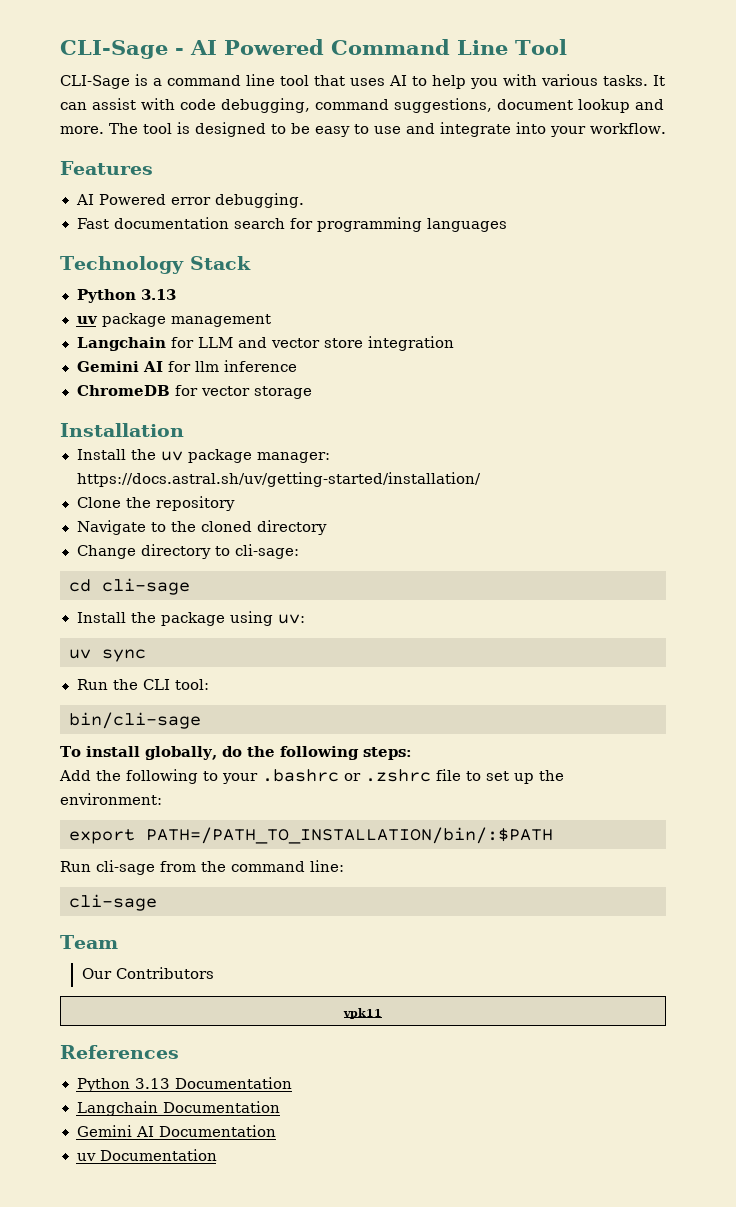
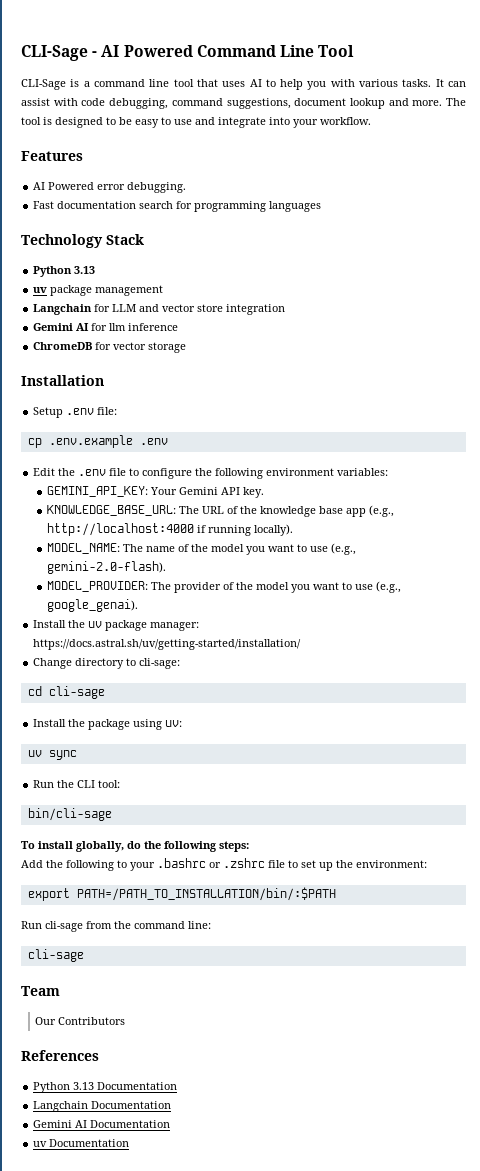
(184, 430) none -> [33,407,118,418] [27,435,168,448] [33,468,389,479] [47,486,265,498] [47,505,395,517] [47,523,294,536] [47,543,357,555] [47,561,167,574] [47,581,402,593] [47,599,139,612] // Setup .env file: // cp .env.example .env // Edit the .env file to configure the following environment variables: // GEMINI_API_KEY: Your Gemini API key. // KNOWLEDGE_BASE_URL: The URL of the knowledge base app (e.g., http://localhost:4000 if running locally). // MODEL_NAME: The name of the model you want to use (e.g., gemini-2.0-flash). // MODEL_PROVIDER: The provider of the model you want to use (e.g., google_genai).
[76,496,235,511] [76,520,327,535] // Clone the repository // Navigate to the cloned directory -> (302, 644) none
[343,1008,382,1019] // vpk11 -> (126, 1021) none

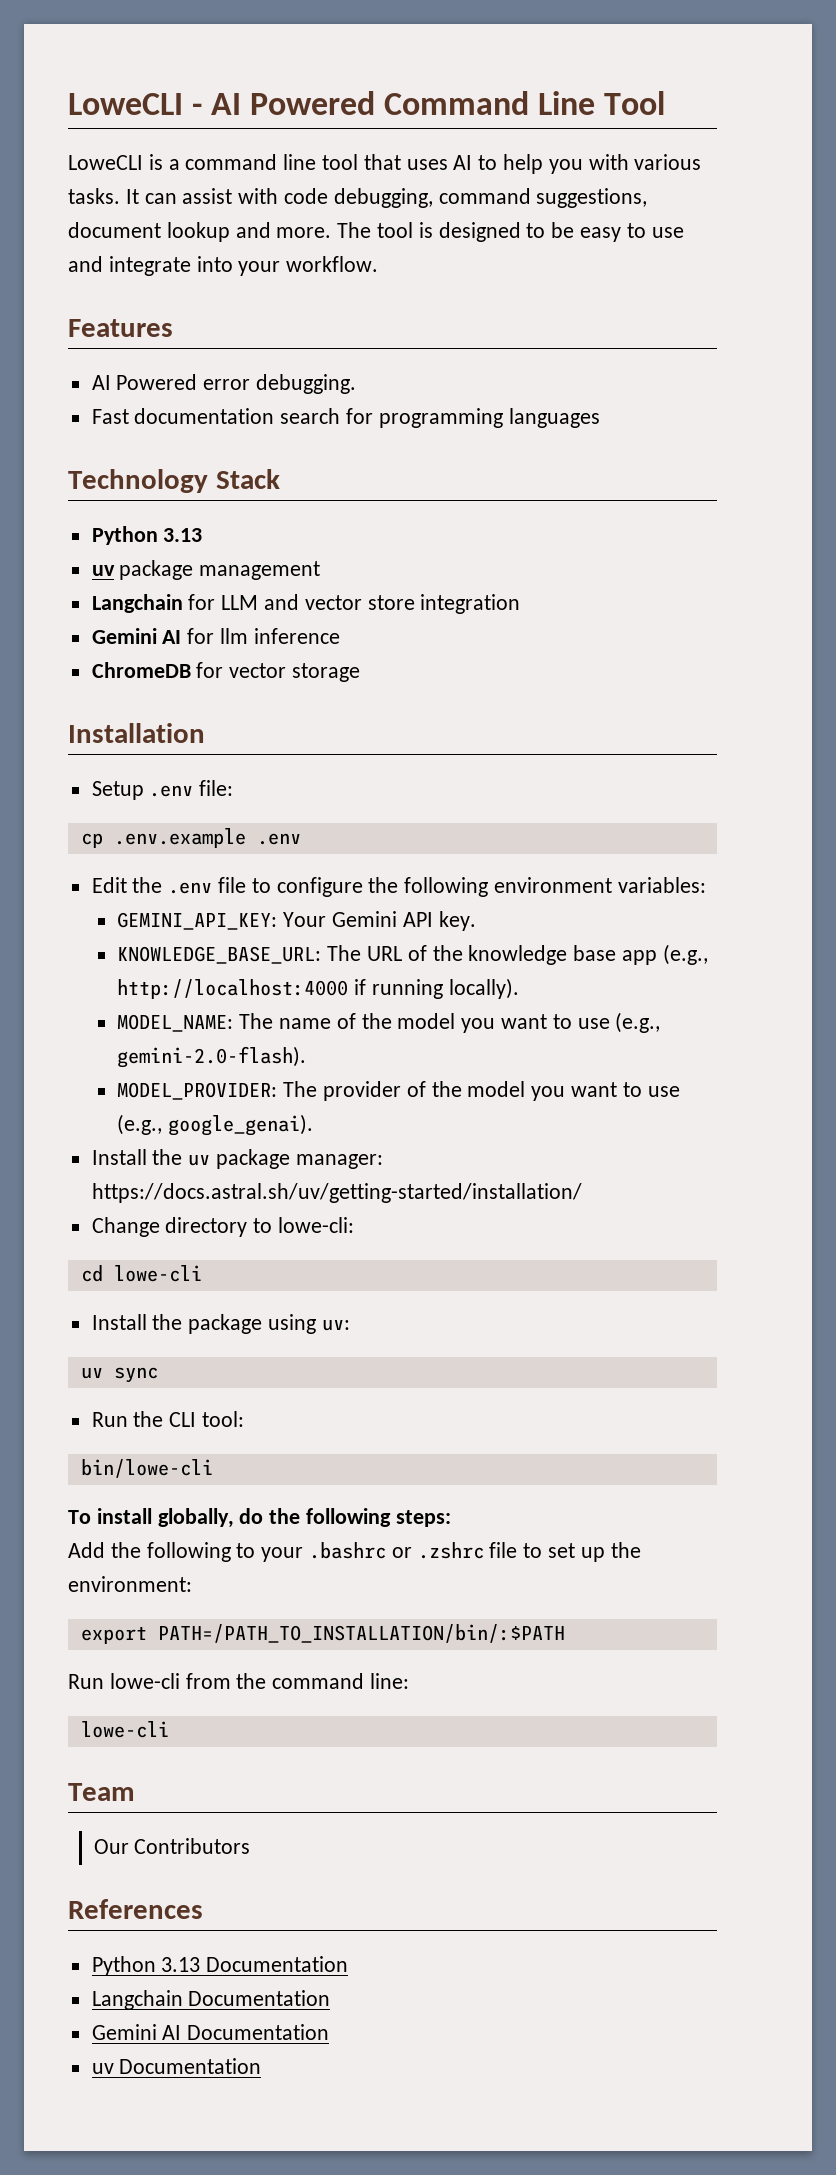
[21,45,88,61] CLI-Sage -> [68,93,183,115] LoweCLI
[21,79,66,90] CLI-Sage -> [68,155,143,170] LoweCLI
[139,658,181,669] cli-sage: -> [278,1217,355,1233] lowe-cli:
[48,686,105,699] cli-sage -> [113,1265,202,1282] lowe-cli
[27,808,112,821] bin/cli-sage -> [80,1459,213,1478] bin/lowe-cli
[45,921,83,932] cli-sage -> [109,1673,180,1689] lowe-cli
[27,949,84,962] cli-sage -> [80,1721,169,1738] lowe-cli

